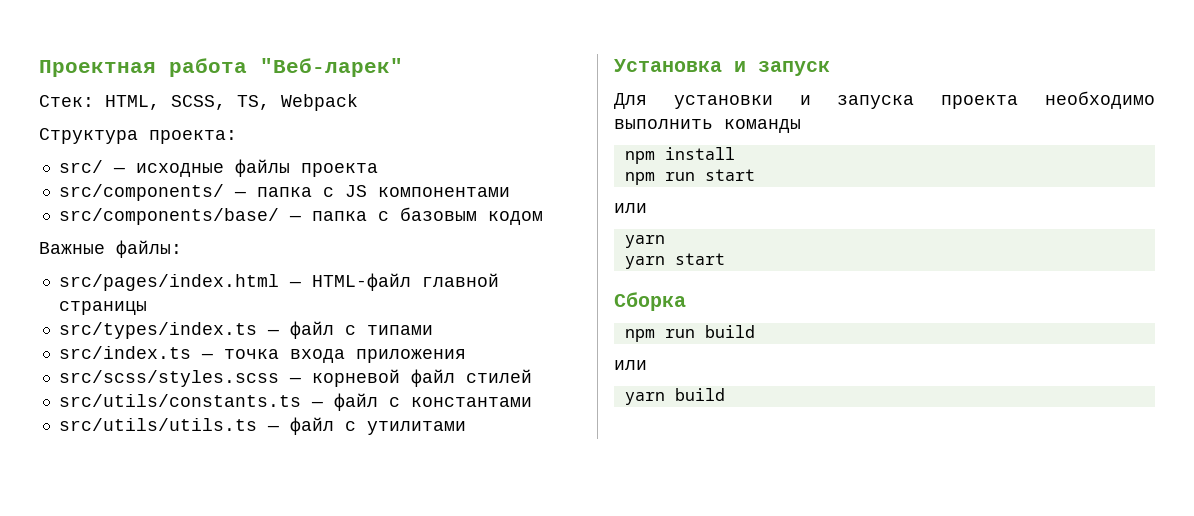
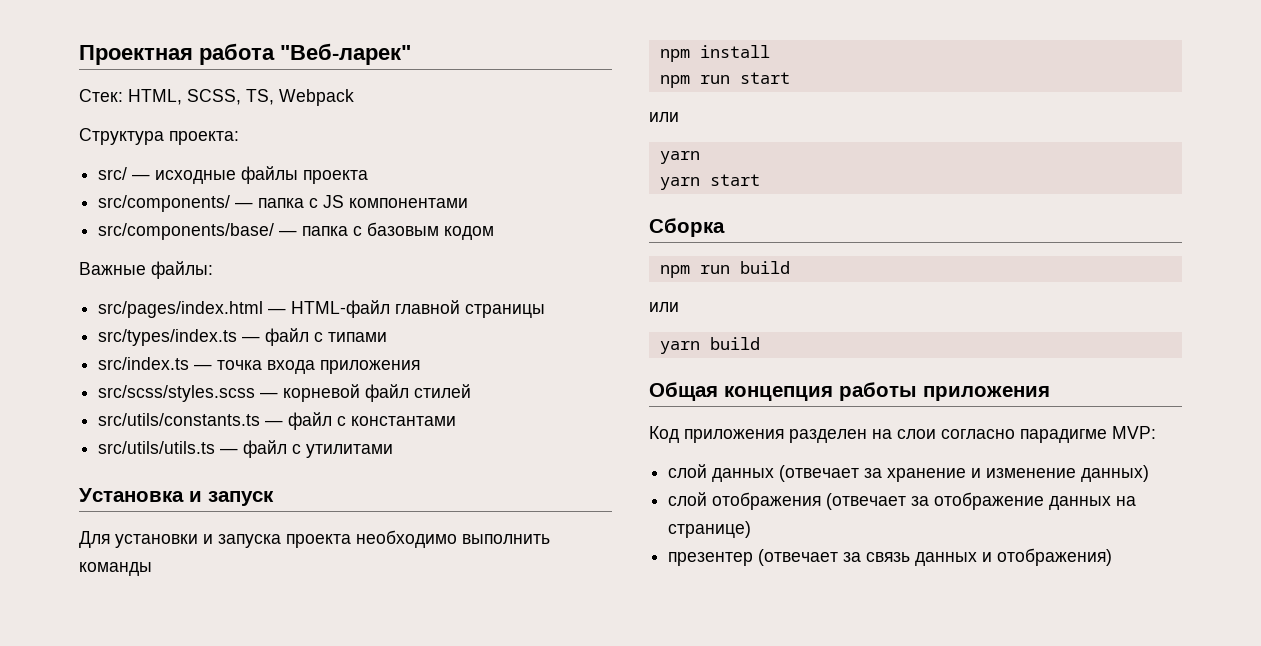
(725, 394) none -> [649,382,1050,401] [649,426,1156,443] [668,464,1150,482] [668,492,1137,510] [668,521,752,538] [668,548,1113,566] // Общая концепция работы приложения // Код приложения разделен на слои согласно парадигме MVP: // слой данных (отвечает за хранение и изменение данных) // слой отображения (отвечает за отображение данных на странице) // презентер (отвечает за связь данных и отображения)

